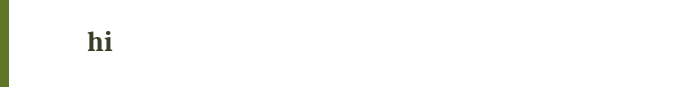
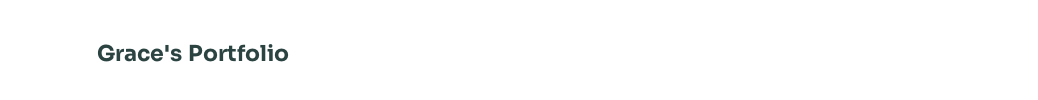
[87,31,113,51] hi -> [97,44,289,62] Grace's Portfolio

